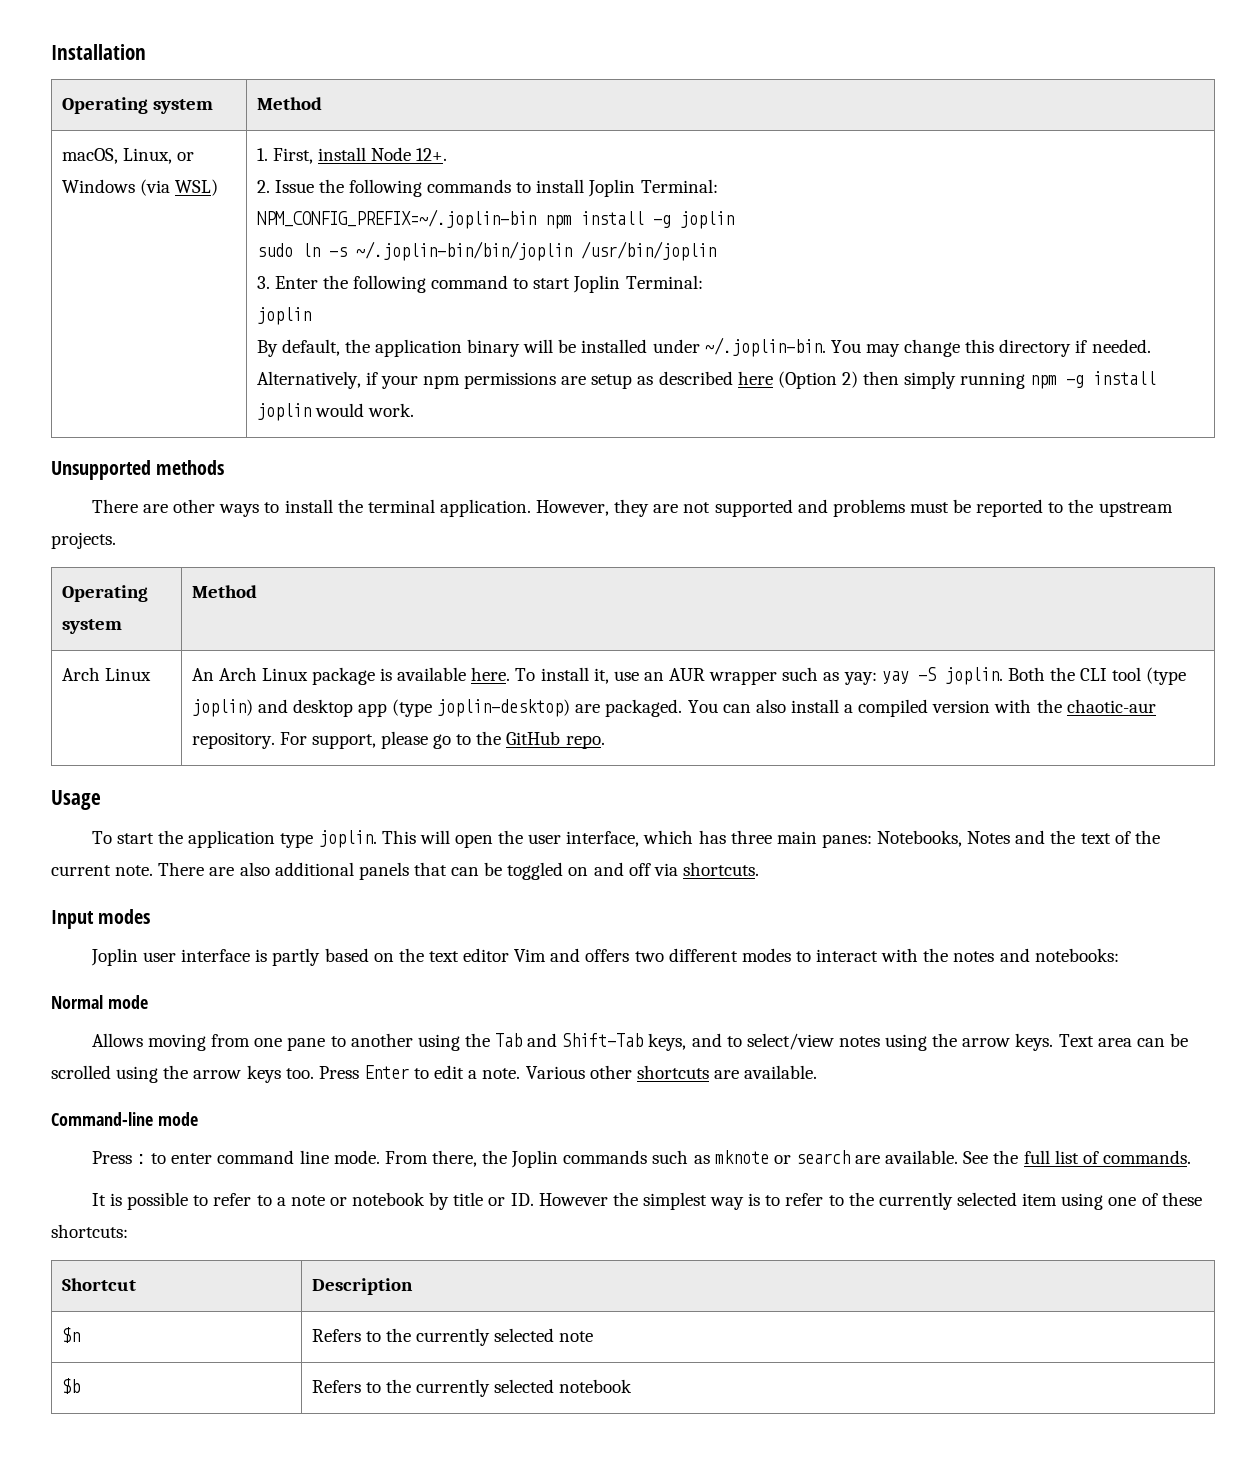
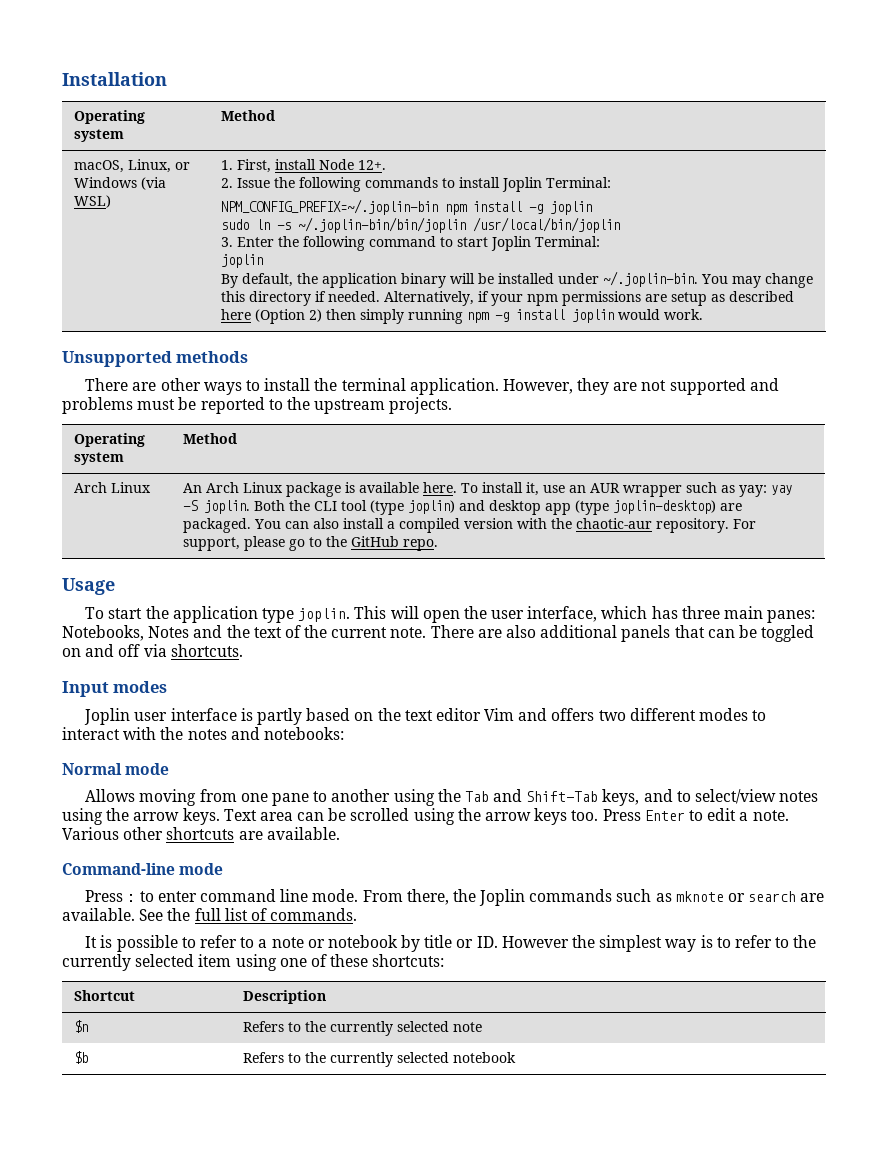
[580,241,716,261] /usr/bin/joplin -> [473,217,621,233] /usr/local/bin/joplin

